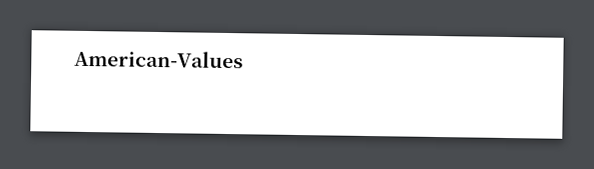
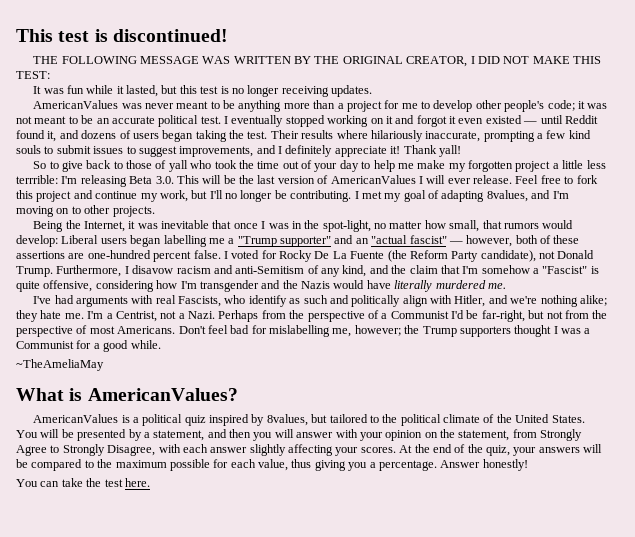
[74,49,243,69] American-Values -> [16,29,228,42] [33,56,602,67] [16,71,50,79] [33,85,373,97] [33,100,608,112] [16,115,598,127] [16,130,591,142] [16,145,461,157] [33,160,606,172] [16,175,598,187] [16,190,569,202] [16,205,155,217] [33,220,574,232] [16,235,580,247] [16,250,595,262] [16,265,599,277] [16,280,506,292] [33,295,607,307] [16,310,608,322] [16,325,591,337] [16,340,161,352] [16,359,104,371] [16,388,238,401] [33,414,585,426] [16,429,583,441] [16,444,603,456] [16,459,528,471] [16,478,150,487] This test is discontinued! // THE FOLLOWING MESSAGE WAS WRITTEN BY THE ORIGINAL CREATOR, I DID NOT MAKE THIS TEST: // It was fun while it lasted, but this test is no longer receiving updates. // AmericanValues was never meant to be anything more than a project for me to develop other people's code; it was not meant to be an accurate political test. I eventually stopped working on it and forgot it even existed — until Reddit found it, and dozens of users began taking the test. Their results where hilariously inaccurate, prompting a few kind souls to submit issues to suggest improvements, and I definitely appreciate it! Thank yall! // So to give back to those of yall who took the time out of your day to help me make my forgotten project a little less terrrible: I'm releasing Beta 3.0. This will be the last version of AmericanValues I will ever release. Feel free to fork this project and continue my work, but I'll no longer be contributing. I met my goal of adapting 8values, and I'm moving on to other projects. // Being the Internet, it was inevitable that once I was in the spot-light, no matter how small, that rumors would develop: Liberal users began labelling me a "Trump supporter" and an "actual fascist" — however, both of these assertions are one-hundred percent false. I voted for Rocky De La Fuente (the Reform Party candidate), not Donald Trump. Furthermore, I disavow racism and anti-Semitism of any kind, and the claim that I'm somehow a "Fascist" is quite offensive, considering how I'm transgender and the Nazis would have literally murdered me. // I've had arguments with real Fascists, who identify as such and politically align with Hitler, and we're nothing alike; they hate me. I'm a Centrist, not a Nazi. Perhaps from the perspective of a Communist I'd be far-right, but not from the perspective of most Americans. Don't feel bad for mislabelling me, however; the Trump supporters thought I was a Communist for a good while. // ~TheAmeliaMay // What is AmericanValues? // AmericanValues is a political quiz inspired by 8values, but tailored to the political climate of the United States. You will be presented by a statement, and then you will answer with your opinion on the statement, from Strongly Agree to Strongly Disagree, with each answer slightly affecting your scores. At the end of the quiz, your answers will be compared to the maximum possible for each value, thus giving you a percentage. Answer honestly! // You can take the test here.

